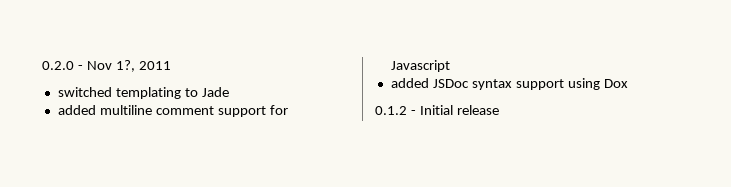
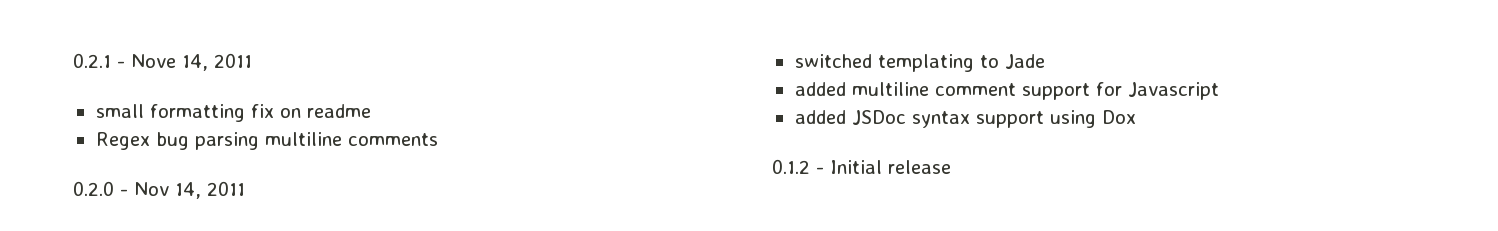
(42, 65) none -> [73,53,252,71] [95,104,371,122] [95,132,438,150] 0.2.1 - Nove 14, 2011 // small formatting fix on readme // Regex bug parsing multiline comments //
[115,60,135,72] 1?, -> [175,182,201,199] 14,

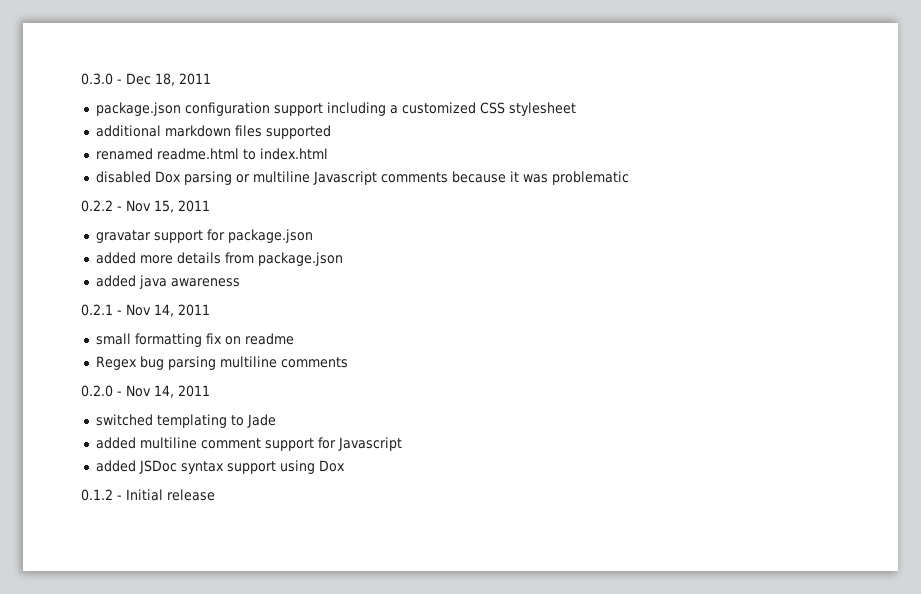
(73, 60) none -> [81,73,211,86] [95,102,576,116] [95,125,331,139] [95,148,328,160] [95,171,629,185] [81,200,210,213] [95,229,313,243] [95,252,343,266] [95,275,240,289] 0.3.0 - Dec 18, 2011 // package.json configuration support including a customized CSS stylesheet // additional markdown files supported // renamed readme.html to index.html // disabled Dox parsing or multiline Javascript comments because it was problematic // 0.2.2 - Nov 15, 2011 // gravatar support for package.json // added more details from package.json // added java awareness //
[131,54,176,68] Nove -> [126,304,151,316] Nov

